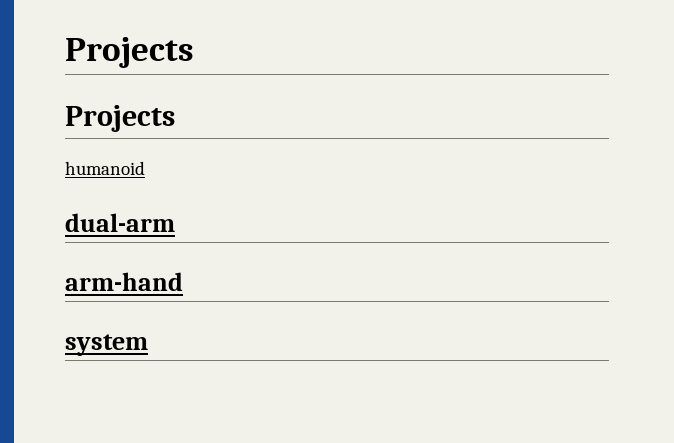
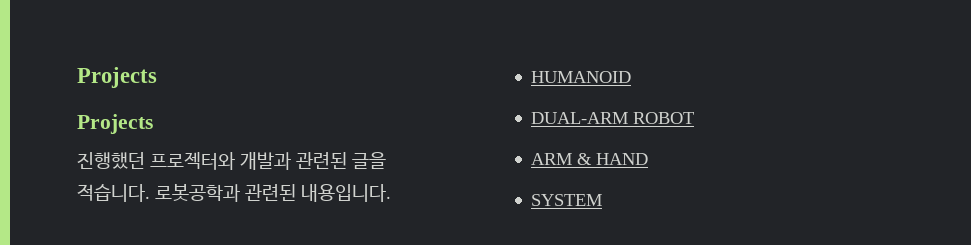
[65,161,145,175] [65,213,175,232] [65,272,183,291] [65,334,148,356] humanoid // dual-arm // arm-hand // system -> [77,152,386,170] [77,183,391,202] [531,71,632,83] [531,112,695,124] [531,153,649,165] [531,194,603,206] 진행했던 프로젝터와 개발과 관련된 글을 적습니다. 로봇공학과 관련된 내용입니다. // HUMANOID // DUAL-ARM ROBOT // ARM & HAND // SYSTEM

